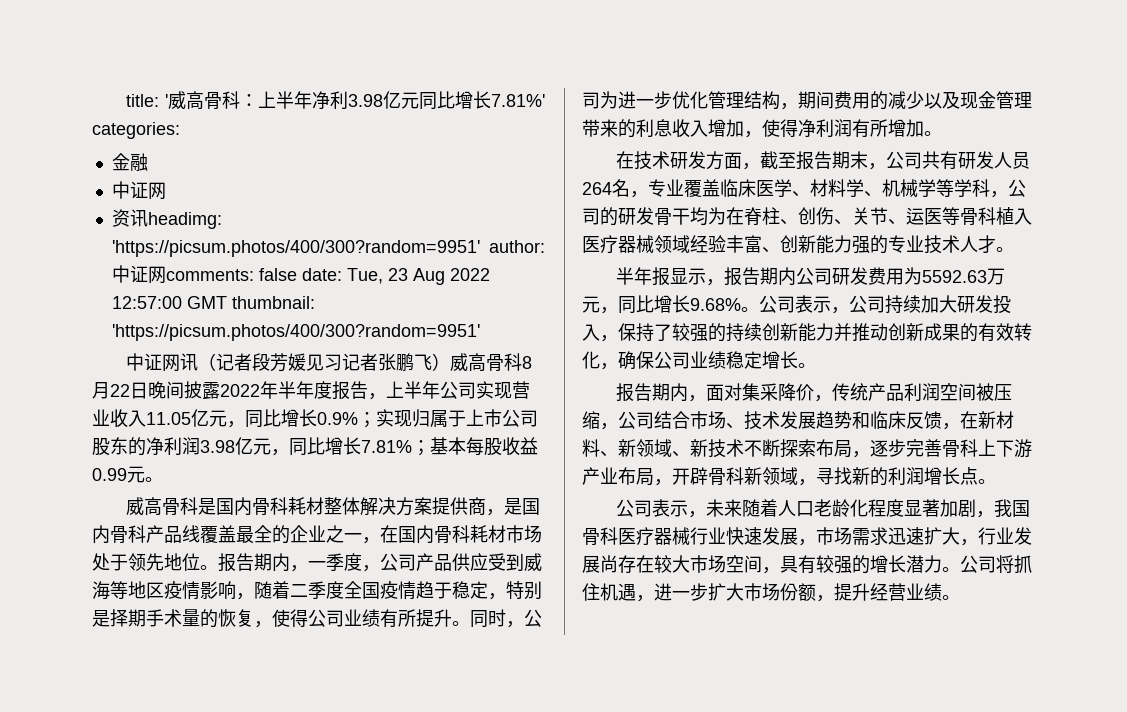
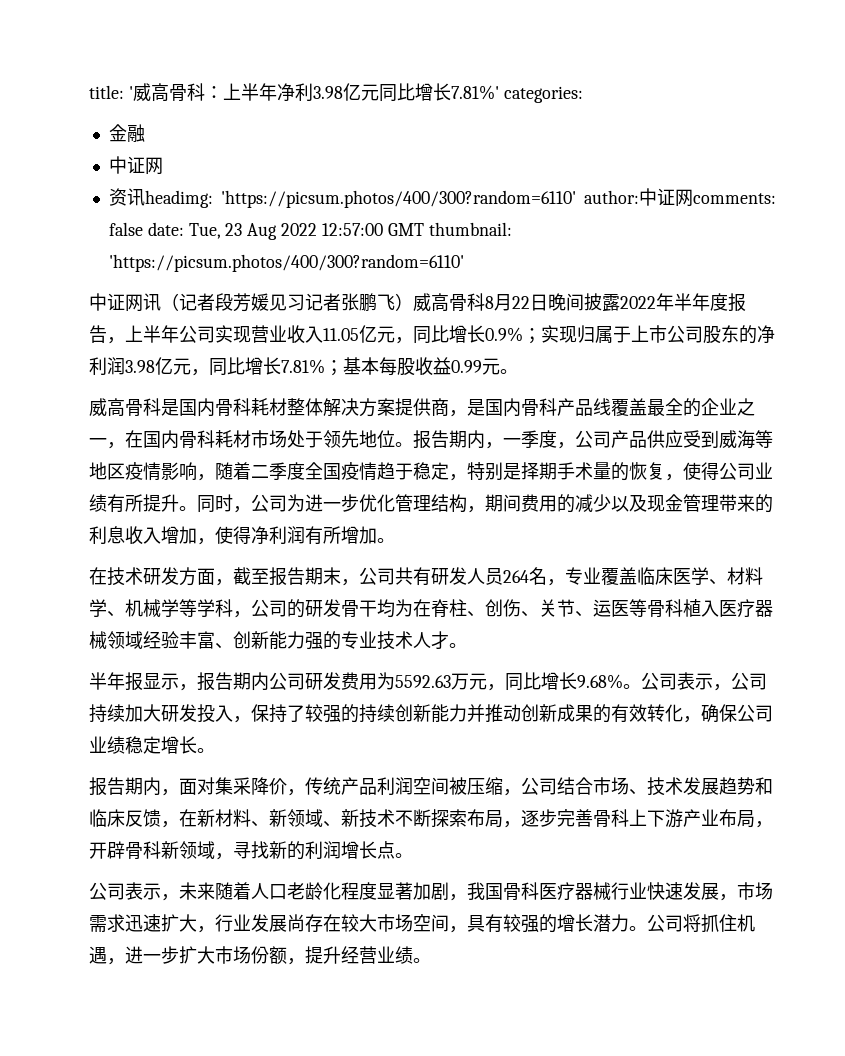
[111,240,480,257] 'https://picsum.photos/400/300?random=9951' -> [220,190,576,208] 'https://picsum.photos/400/300?random=6110'
[111,324,480,341] 'https://picsum.photos/400/300?random=9951' -> [108,254,464,272] 'https://picsum.photos/400/300?random=6110'

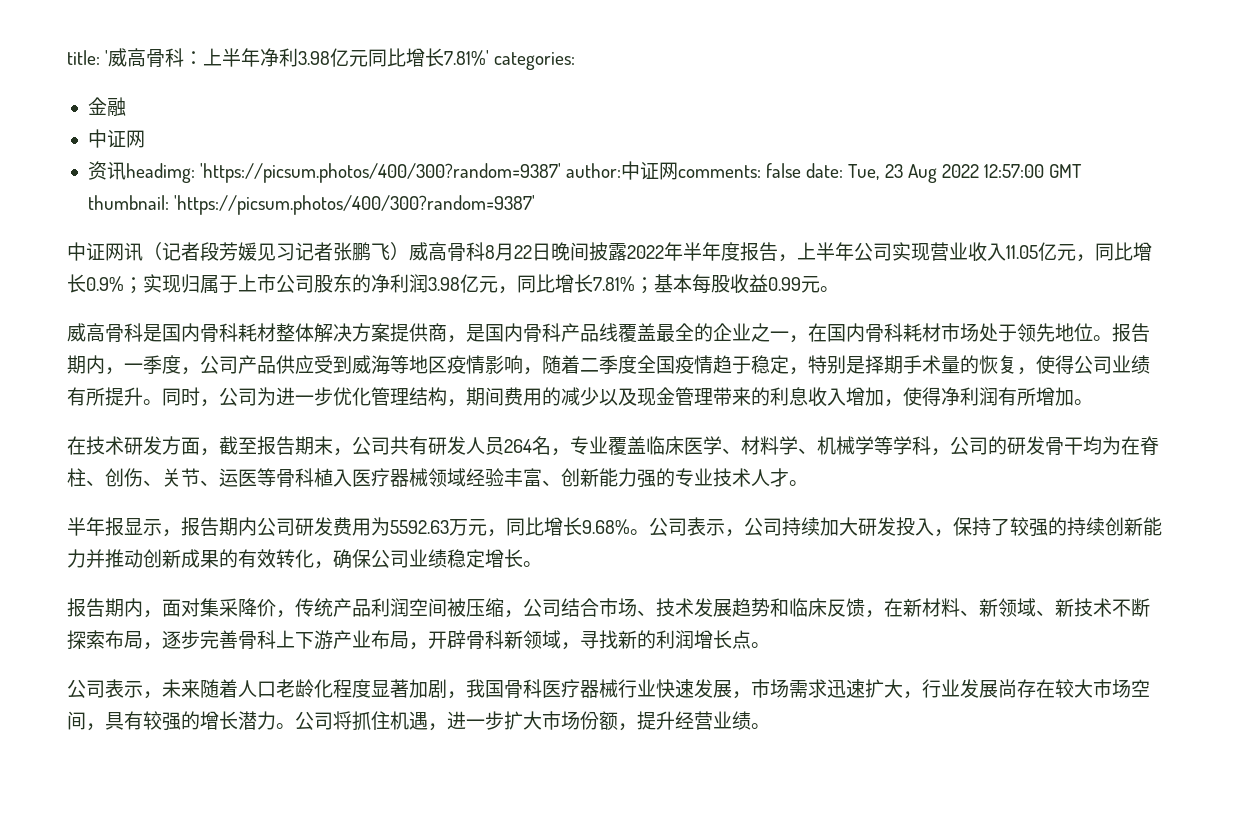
[220,190,576,208] 'https://picsum.photos/400/300?random=6110' -> [200,163,562,183] 'https://picsum.photos/400/300?random=9387'
[108,254,464,272] 'https://picsum.photos/400/300?random=6110' -> [174,195,536,215] 'https://picsum.photos/400/300?random=9387'

